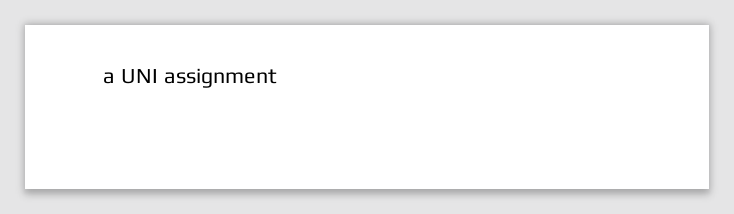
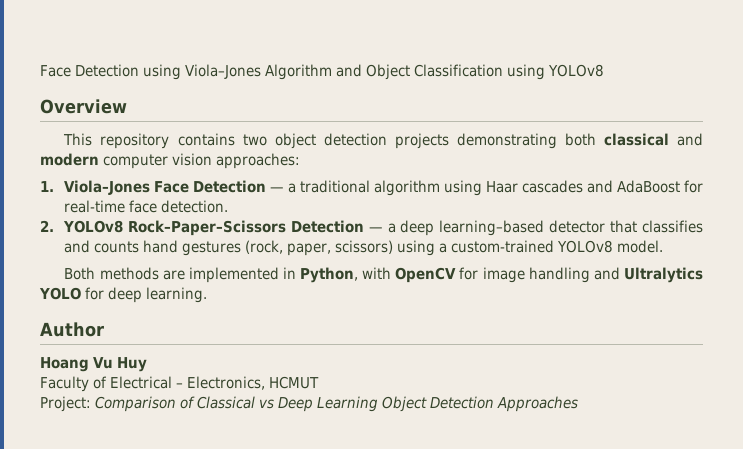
[103,68,277,88] a UNI assignment -> [40,64,604,80] [40,99,127,114] [63,133,704,149] [40,153,300,169] [40,180,703,196] [63,200,228,213] [40,220,703,236] [63,240,663,256] [64,267,703,283] [39,287,207,303] [40,322,104,337] [40,357,147,372] [40,376,319,392] [40,396,578,412] Face Detection using Viola–Jones Algorithm and Object Classification using YOLOv8 // Overview // This repository contains two object detection projects demonstrating both classical and modern computer vision approaches: // 1. Viola–Jones Face Detection — a traditional algorithm using Haar cascades and AdaBoost for real-time face detection. // 2. YOLOv8 Rock–Paper–Scissors Detection — a deep learning–based detector that classifies and counts hand gestures (rock, paper, scissors) using a custom-trained YOLOv8 model. // Both methods are implemented in Python, with OpenCV for image handling and Ultralytics YOLO for deep learning. // Author // Hoang Vu Huy // Faculty of Electrical – Electronics, HCMUT // Project: Comparison of Classical vs Deep Learning Object Detection Approaches

